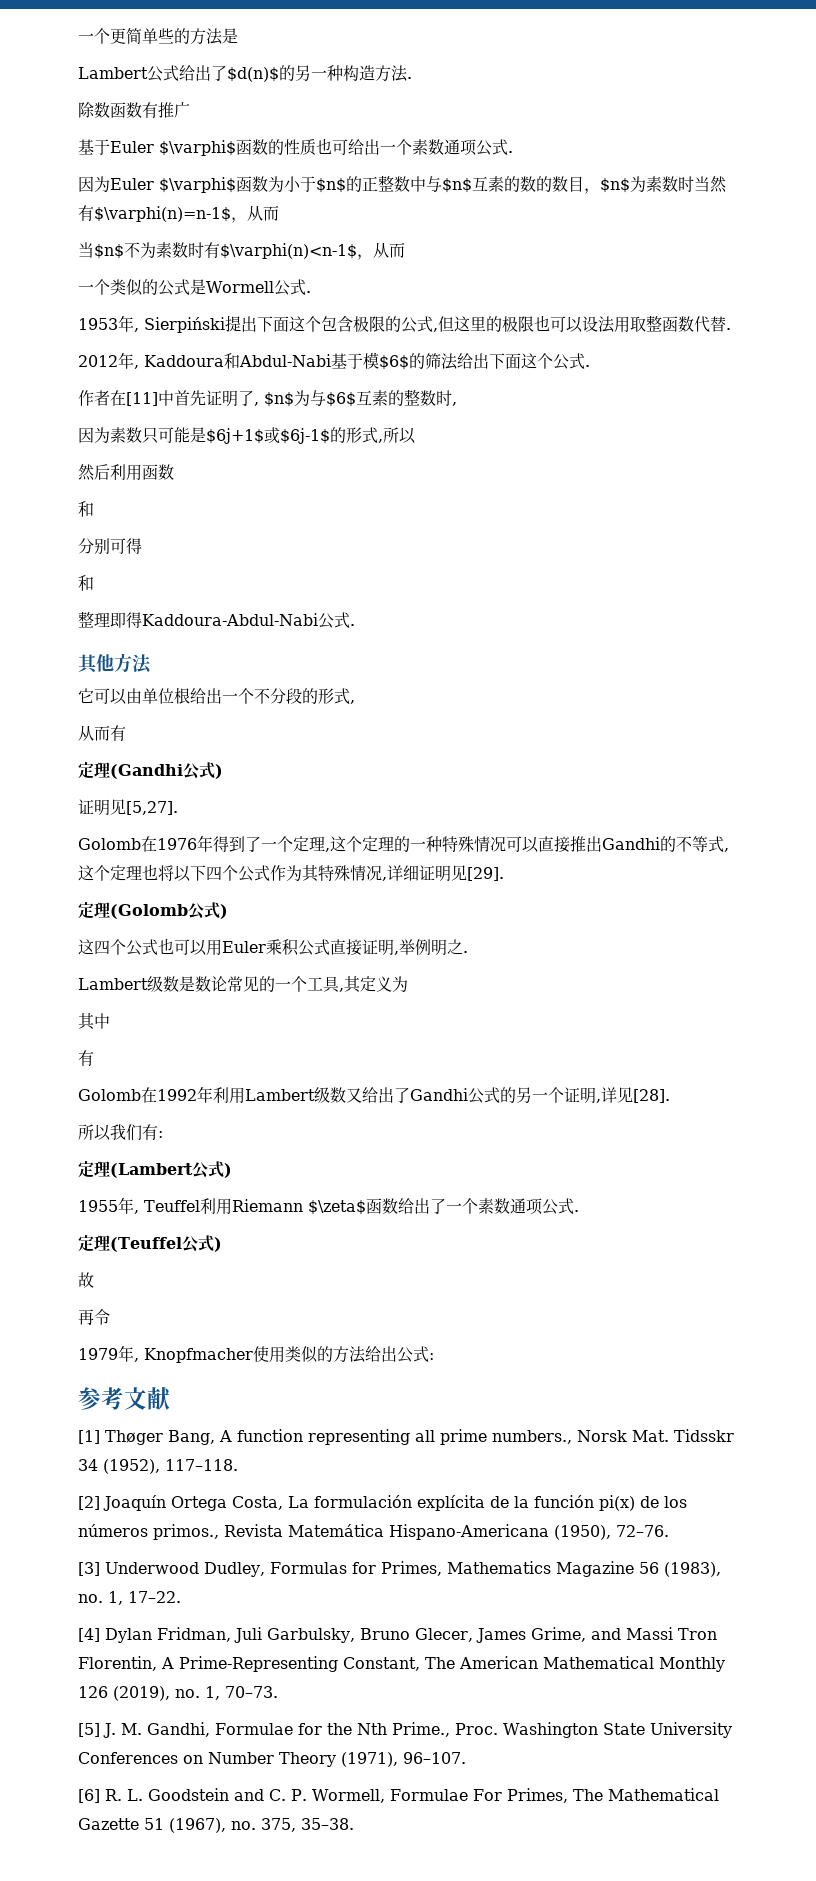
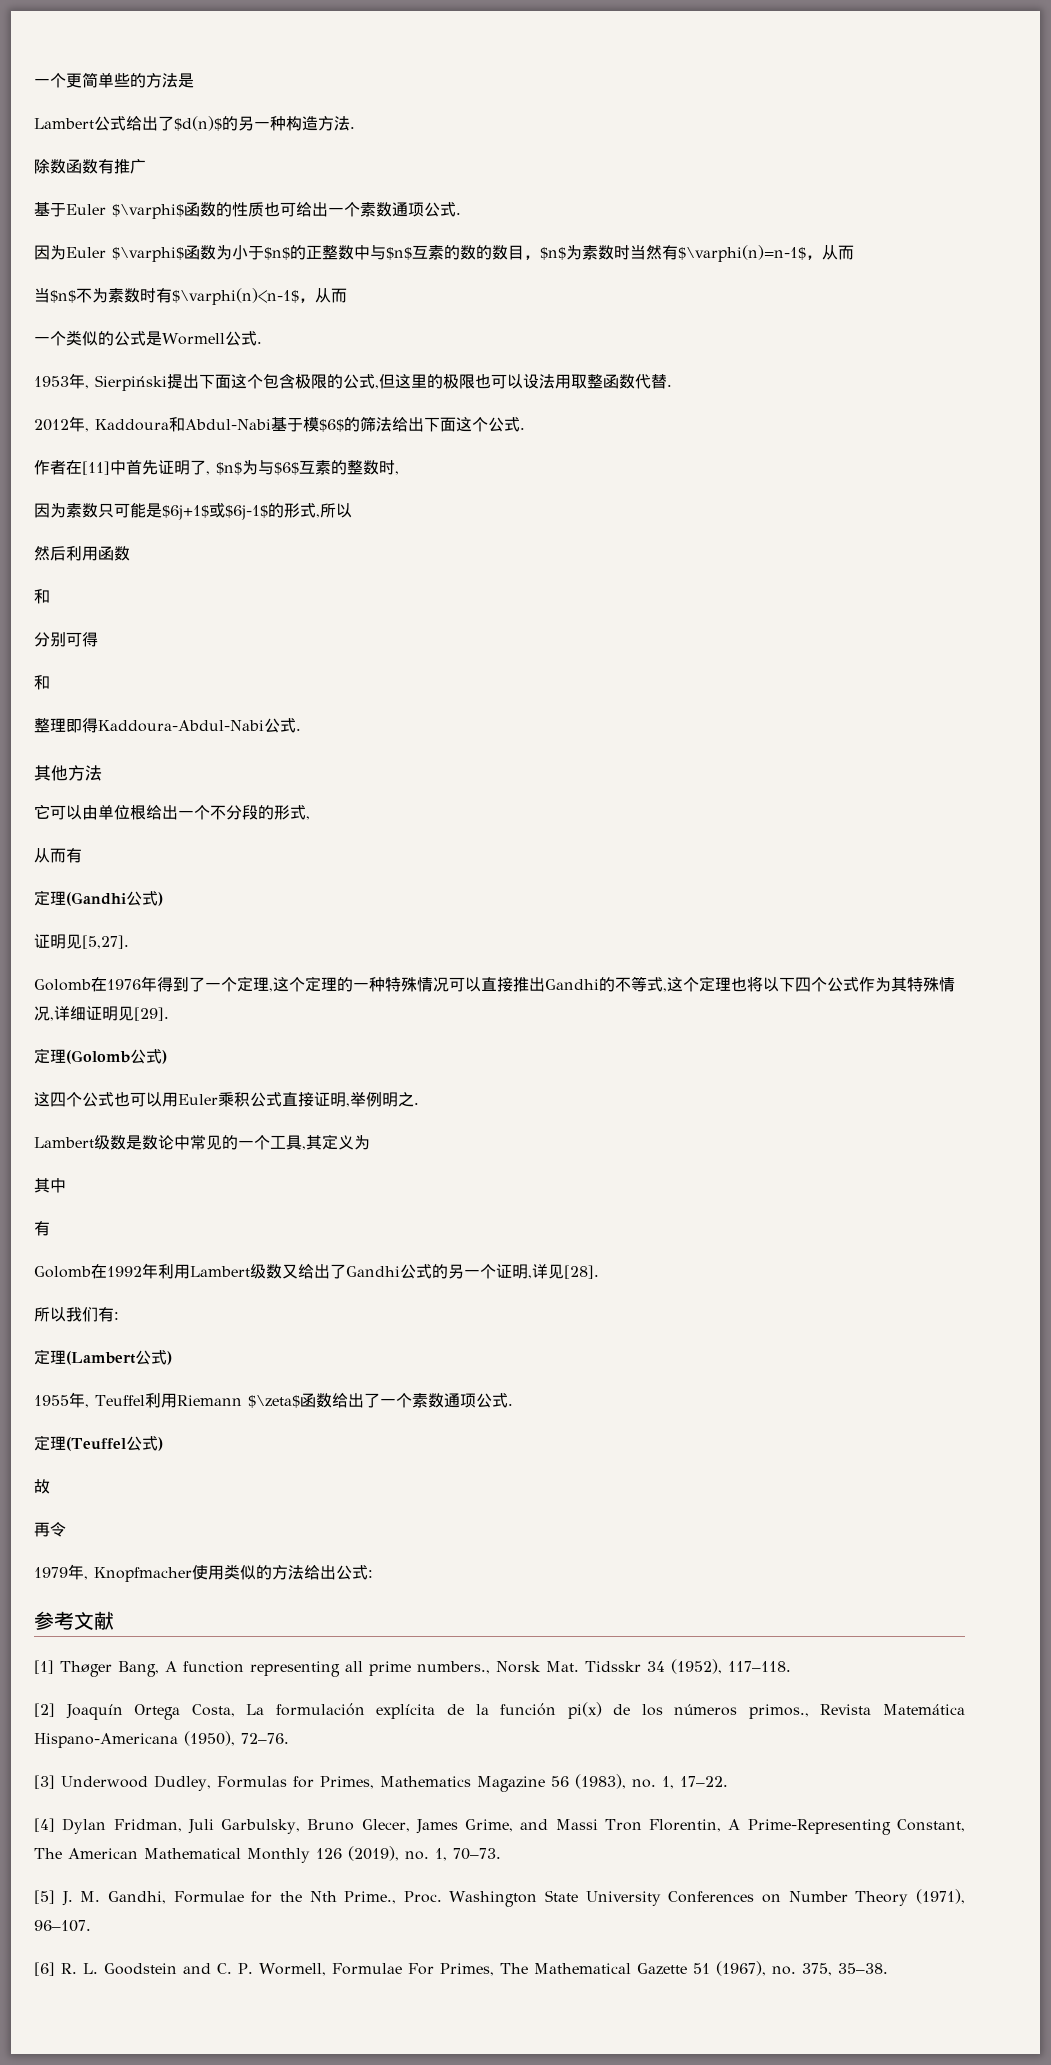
(227, 984) none -> [174,1135,190,1150] 中

